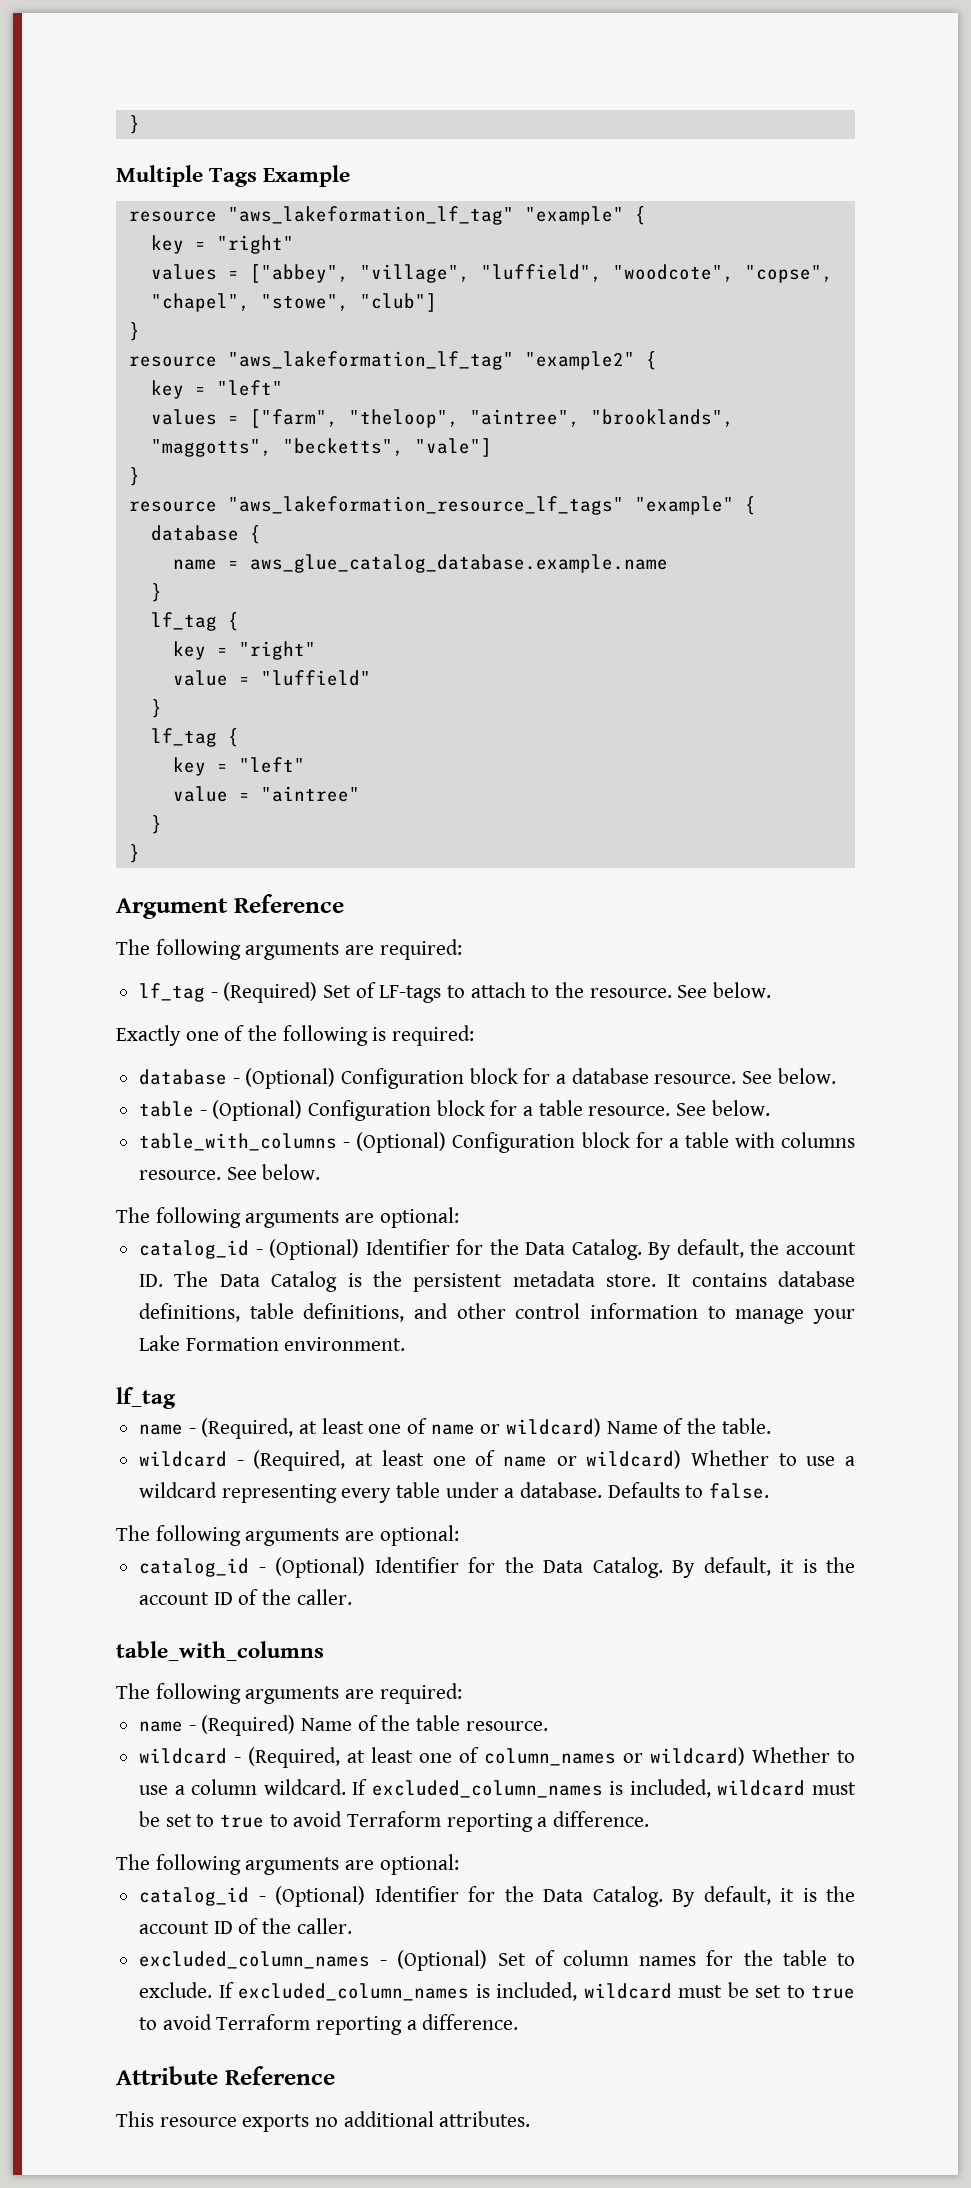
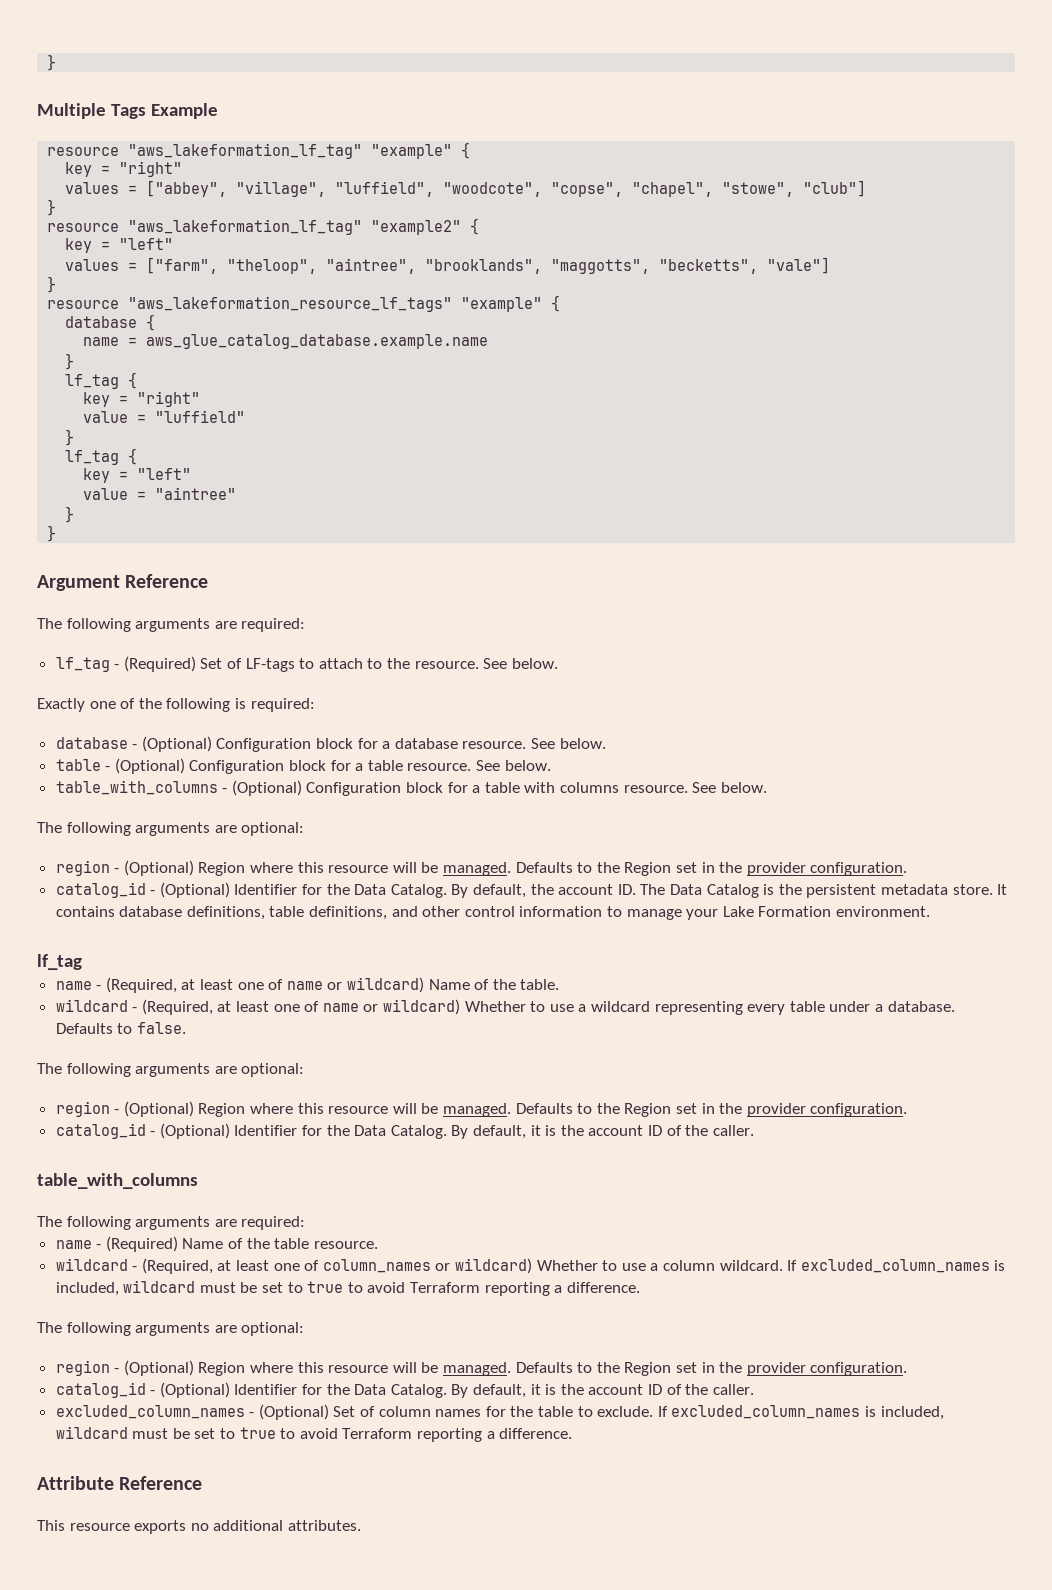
(459, 1217) none -> [55,860,908,876] // region - (Optional) Region where this resource will be managed. Defaults to the Region set in the provider configuration.
(459, 1535) none -> [55,1101,908,1117] // region - (Optional) Region where this resource will be managed. Defaults to the Region set in the provider configuration.
(459, 1864) none -> [55,1360,908,1376] // region - (Optional) Region where this resource will be managed. Defaults to the Region set in the provider configuration.

